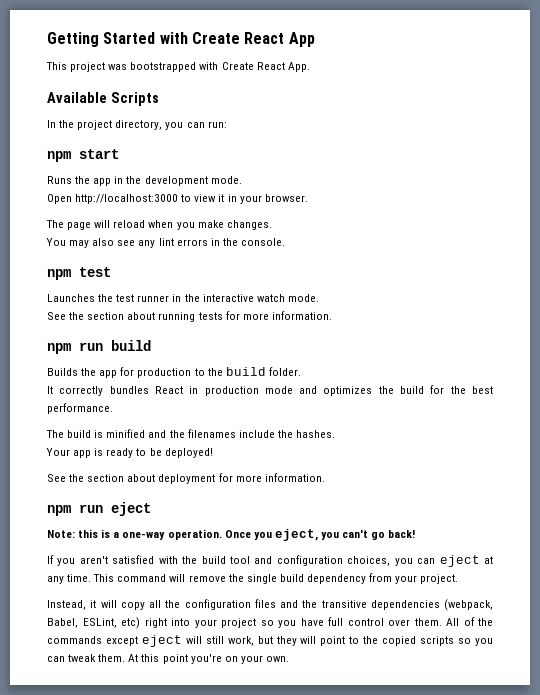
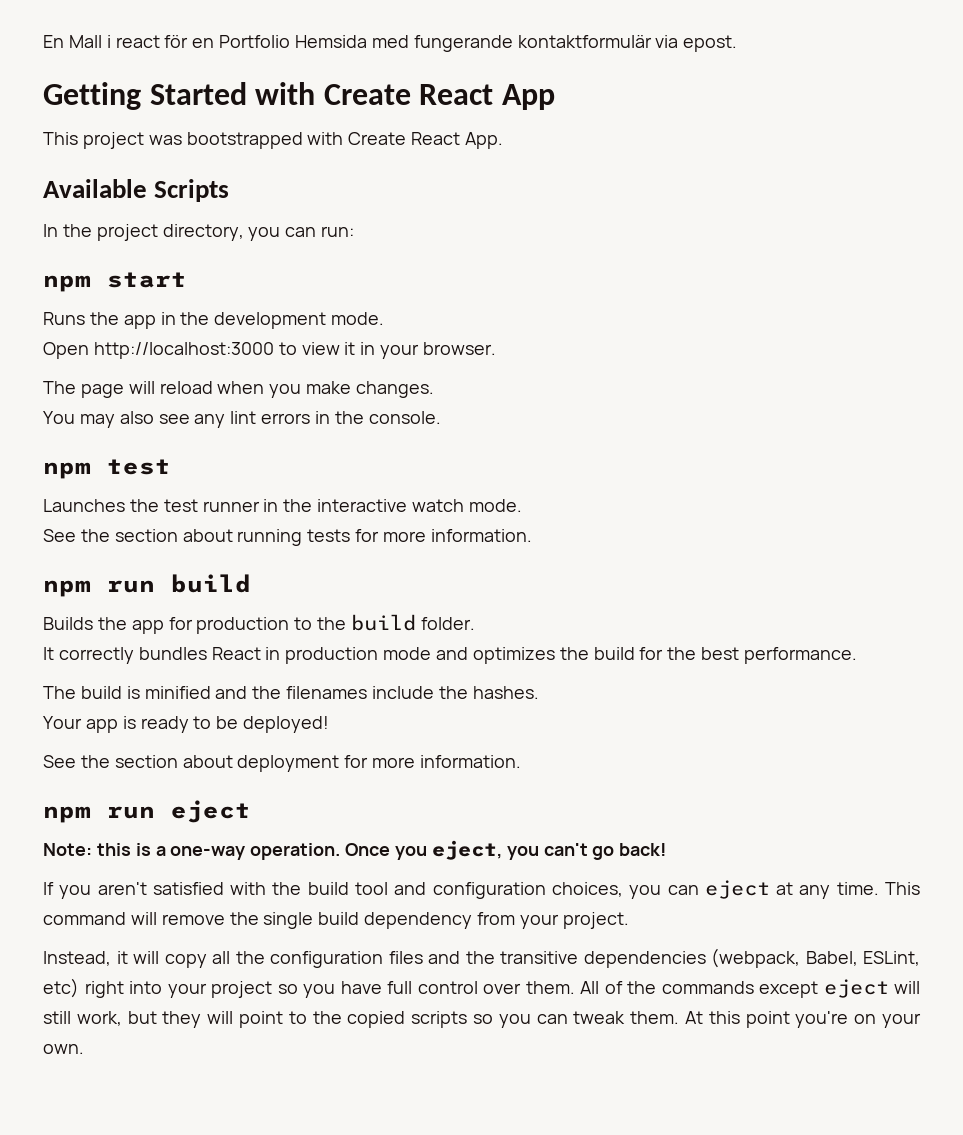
(47, 39) none -> [43,35,738,52] En Mall i react för en Portfolio Hemsida med fungerande kontaktformulär via epost. //

